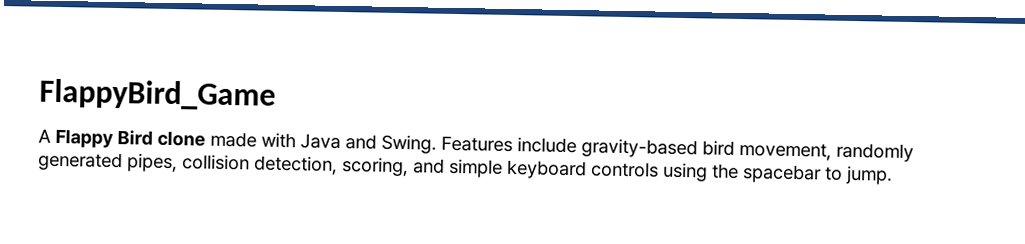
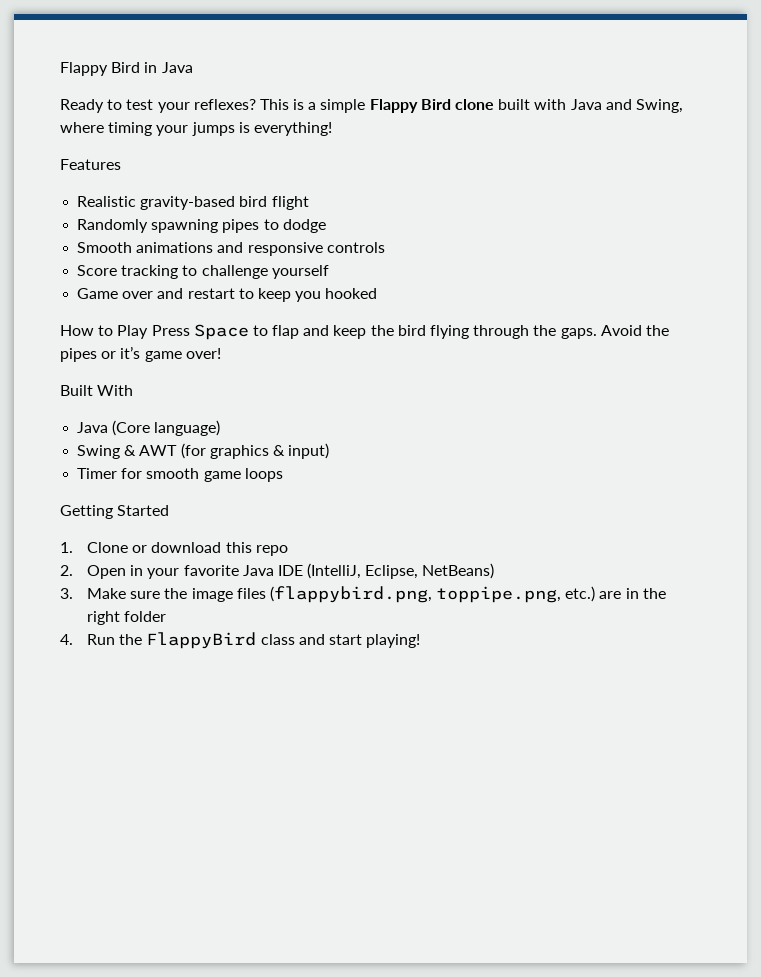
[39,78,276,111] [38,128,51,143] FlappyBird_Game // A -> [60,62,193,76] [60,99,366,113] Flappy Bird in Java // Ready to test your reflexes? This is a simple
[210,131,257,148] made -> [498,99,531,110] built
[381,134,437,154] Swing. -> [635,99,683,113] [60,122,332,136] Swing, where timing your jumps is everything! //
[517,137,577,154] include -> [77,196,137,207] // Realistic
[739,142,914,163] [38,151,893,185] movement, randomly generated pipes, collision detection, scoring, and simple keyboard controls using the spacebar to jump. -> [271,196,309,210] [77,219,326,233] [77,242,385,256] [77,265,329,279] [77,288,378,302] [60,324,669,340] [60,346,221,362] [60,385,134,396] [77,420,221,436] [77,443,330,459] [77,468,283,482] [60,505,170,519] [60,542,288,556] [60,563,495,579] [60,586,666,603] [86,611,167,625] [60,632,421,649] flight // Randomly spawning pipes to dodge // Smooth animations and responsive controls // Score tracking to challenge yourself // Game over and restart to keep you hooked // How to Play Press Space to flap and keep the bird flying through the gaps. Avoid the pipes or it’s game over! // Built With // Java (Core language) // Swing & AWT (for graphics & input) // Timer for smooth game loops // Getting Started // 1. Clone or download this repo // 2. Open in your favorite Java IDE (IntelliJ, Eclipse, NetBeans) // 3. Make sure the image files (flappybird.png, toppipe.png, etc.) are in the right folder // 4. Run the FlappyBird class and start playing!

